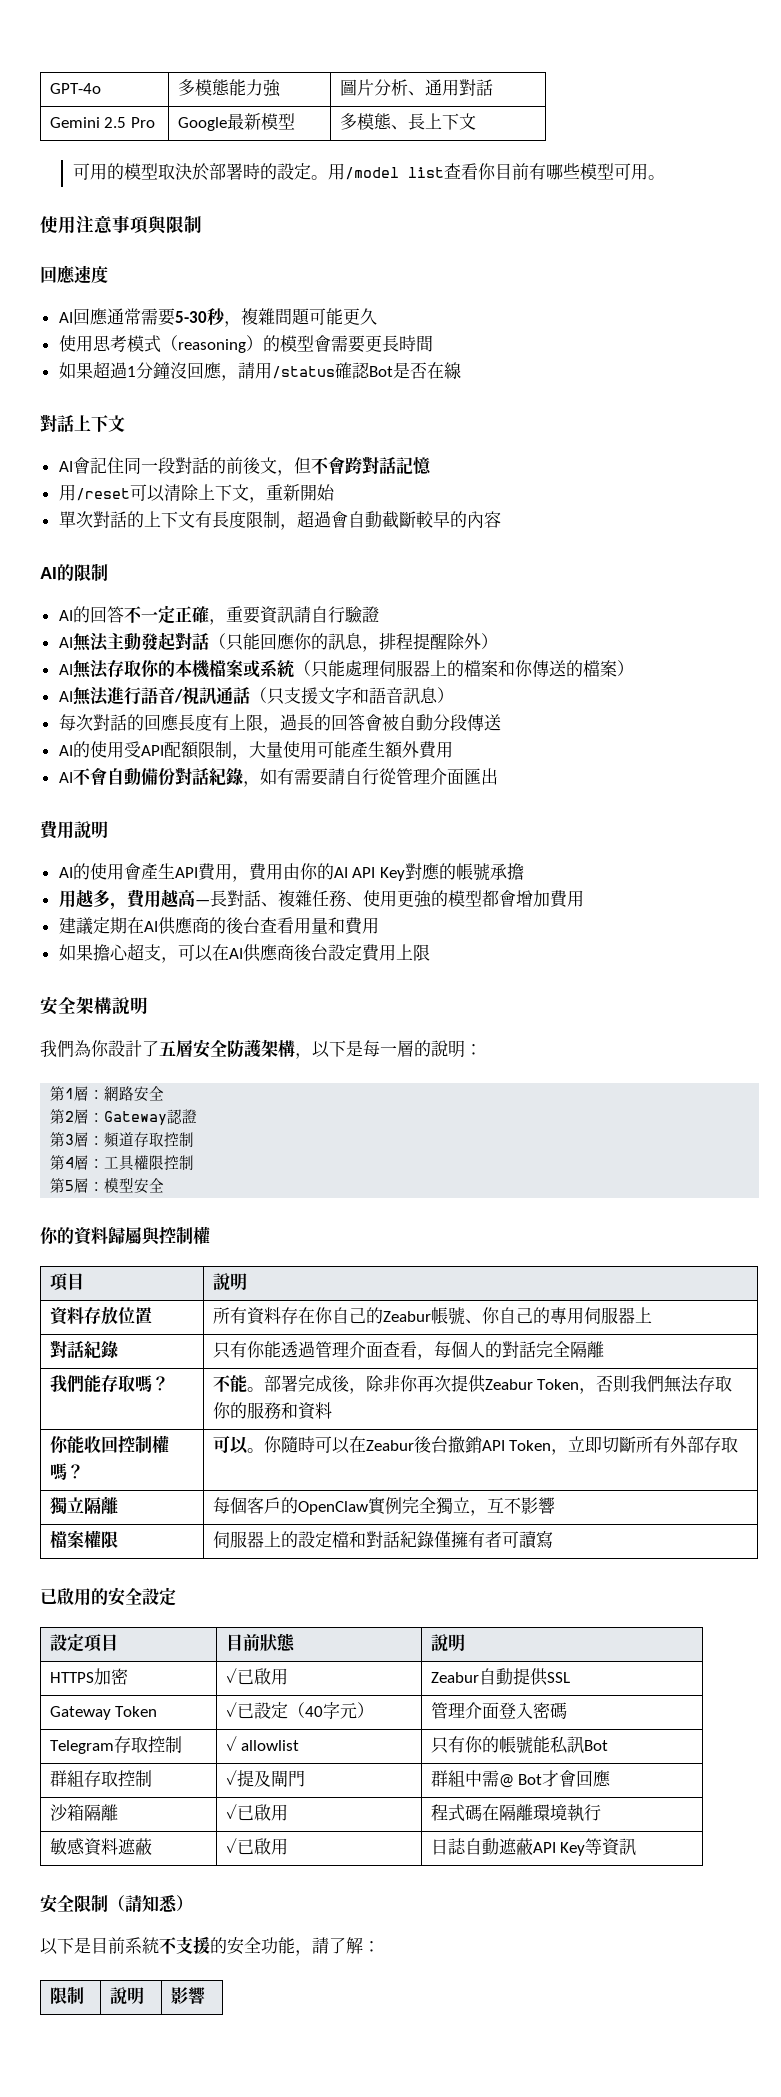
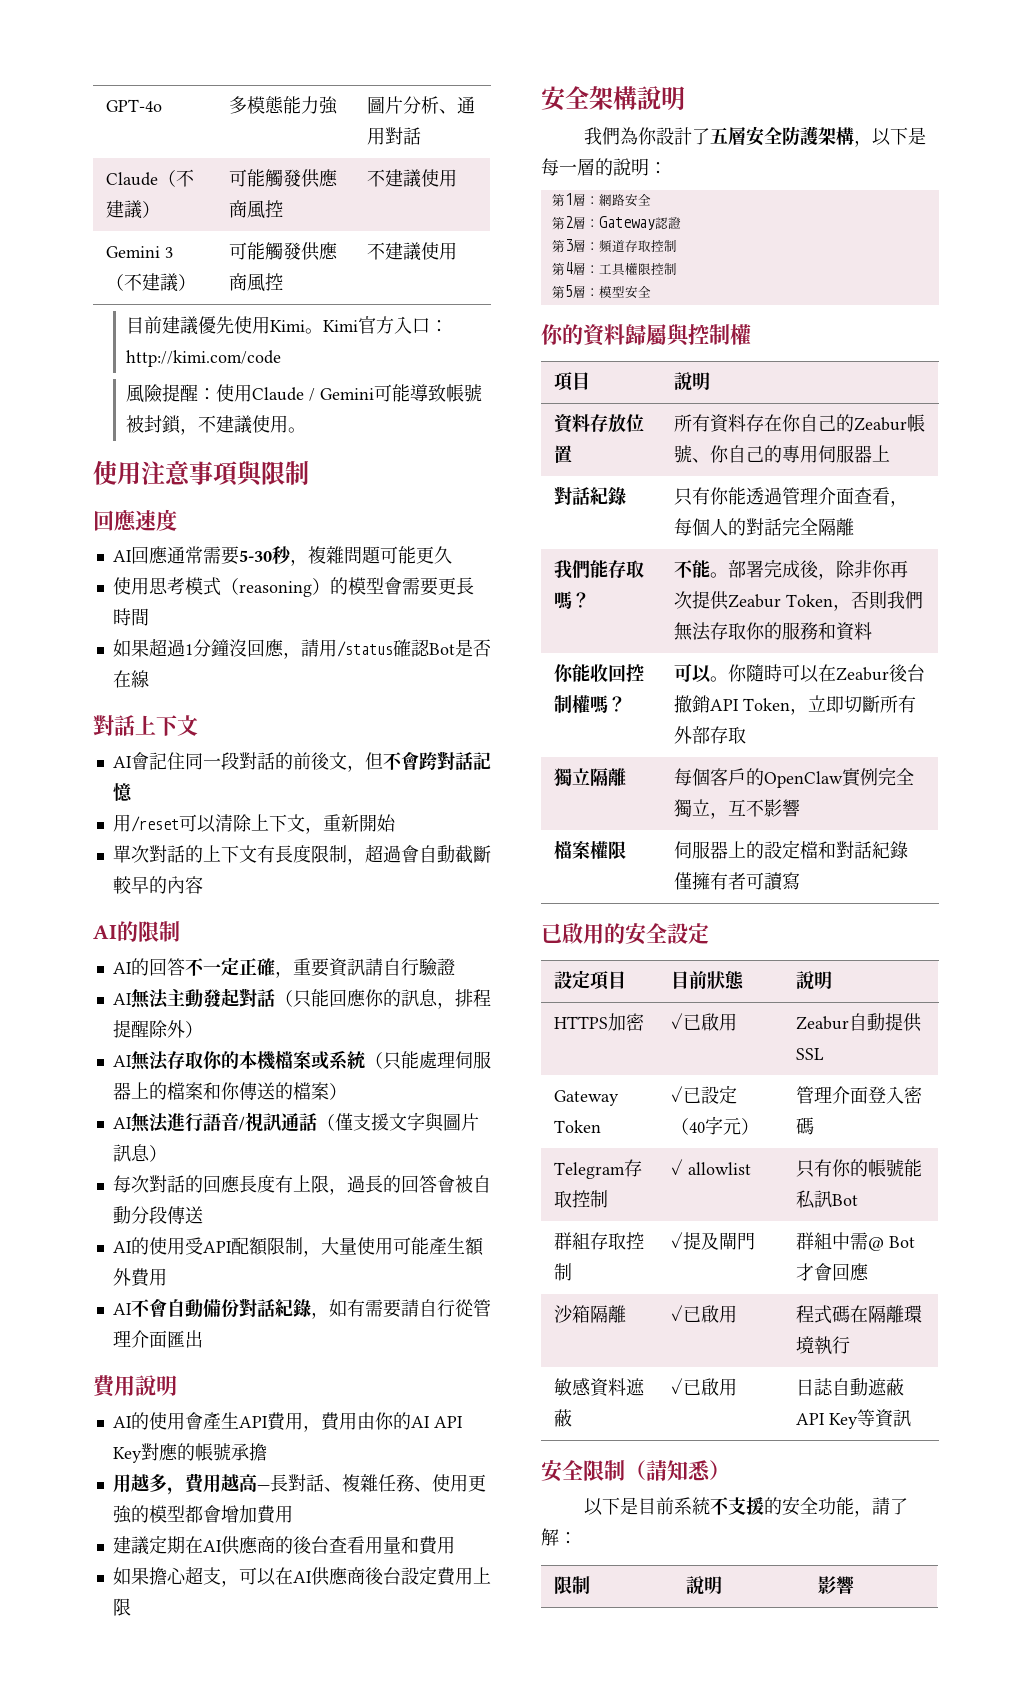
[49,117,156,128] [177,113,295,131] [339,113,476,130] [72,163,631,181] Gemini 2.5 Pro | Google最新模型 | 多模態、長上下文 // 可用的模型取決於部署時的設定。用/model list查看你目前有哪些模型可 -> [106,169,195,187] [106,200,161,219] [229,169,339,188] [229,200,284,219] [367,169,458,188] [106,246,174,258] [106,273,197,292] [229,242,339,261] [229,273,284,292] [367,242,458,261] [125,316,448,335] [125,350,281,367] [125,384,482,403] [125,415,270,435] Claude（不建議） | 可能觸發供應商風控 | 不建議使用 // Gemini 3（不建議） | 可能觸發供應商風控 | 不建議使用 // 目前建議優先使用Kimi。Kimi官方入口：http://kimi.com/code // 風險提醒：使用Claude / Gemini可能導致帳號被封鎖，不建議使
[266,688,284,705] 只 -> [334,1113,353,1131] 僅
[351,687,403,704] 和語音 -> [424,1112,479,1132] 與圖片

